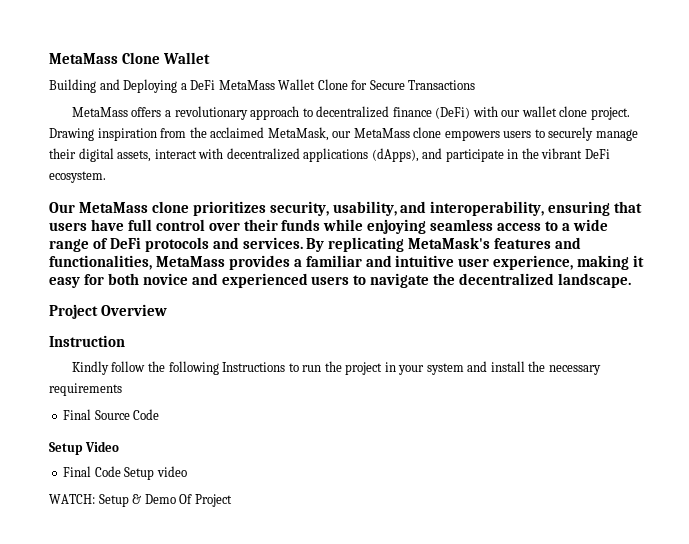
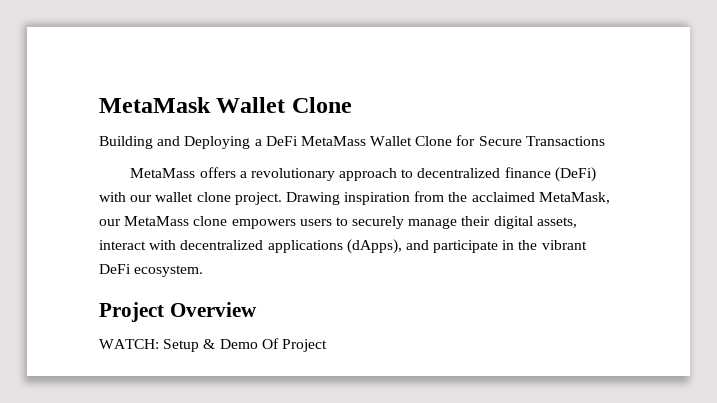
[49,52,211,64] MetaMass Clone Wallet -> [99,97,352,113] MetaMask Wallet Clone
[49,201,643,216] [49,219,608,234] [49,237,582,252] [49,255,645,270] [49,273,632,288] [49,304,167,319] [49,335,125,347] [71,361,601,375] [49,383,122,396] [63,409,160,420] [49,441,119,455] [63,466,187,480] Our MetaMass clone prioritizes security, usability, and interoperability, ensuring that users have full control over their funds while enjoying seamless access to a wide range of DeFi protocols and services. By replicating MetaMask's features and functionalities, MetaMass provides a familiar and intuitive user experience, making it easy for both novice and experienced users to navigate the decentralized landscape. // Project Overview // Instruction // Kindly follow the following Instructions to run the project in your system and install the necessary requirements // Final Source Code // Setup Video // Final Code Setup video -> [99,302,257,322] Project Overview

